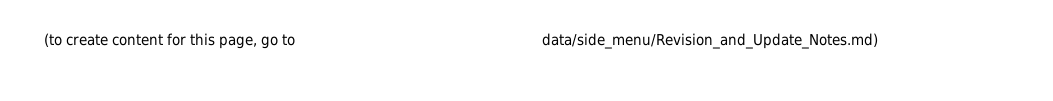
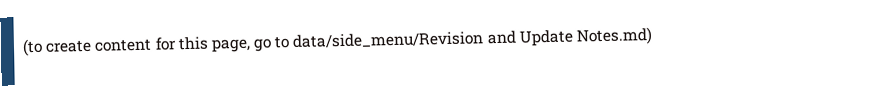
[542,33,878,49] data/side_menu/Revision_and_Update_Notes.md) -> [292,26,654,49] data/side_menu/Revision and Update Notes.md)

